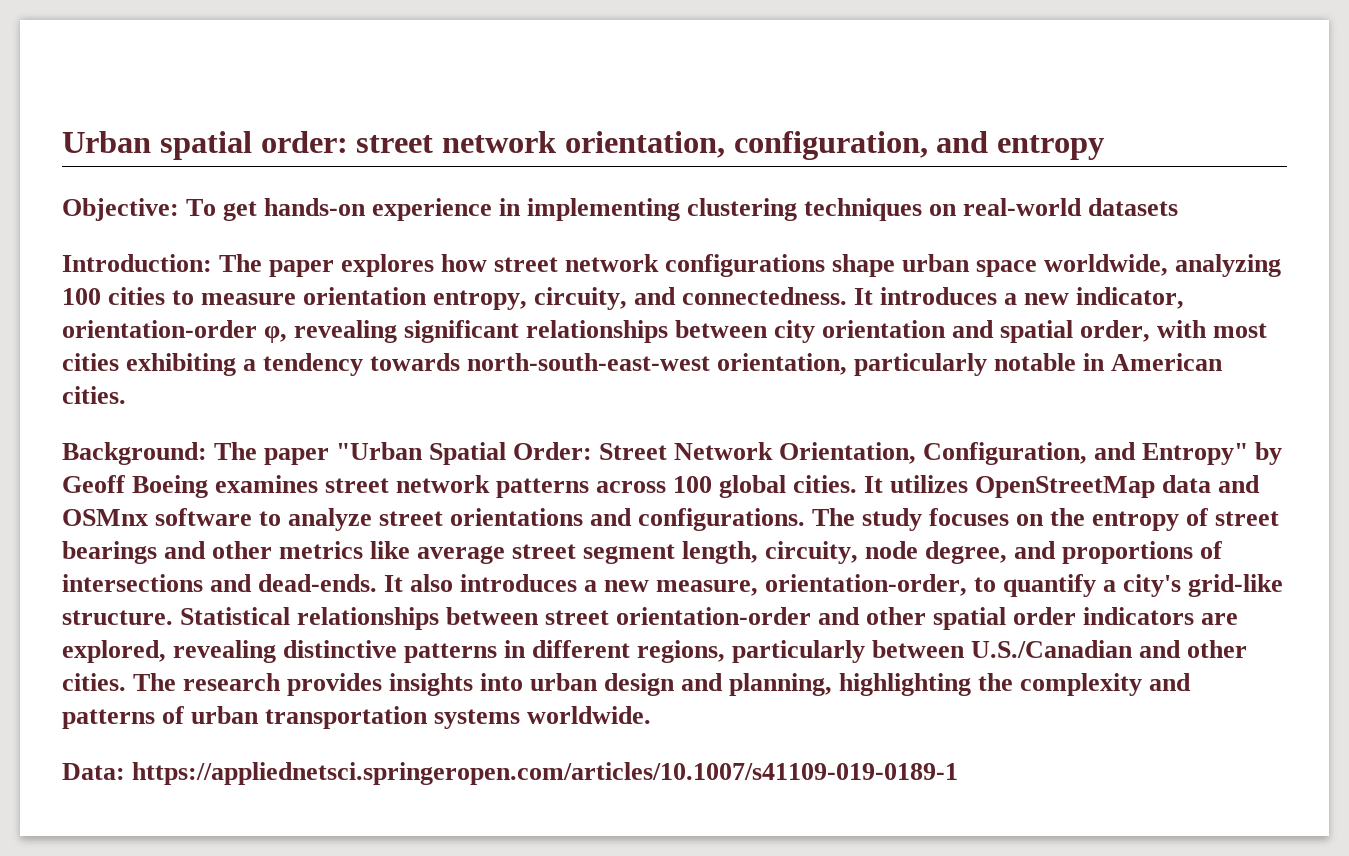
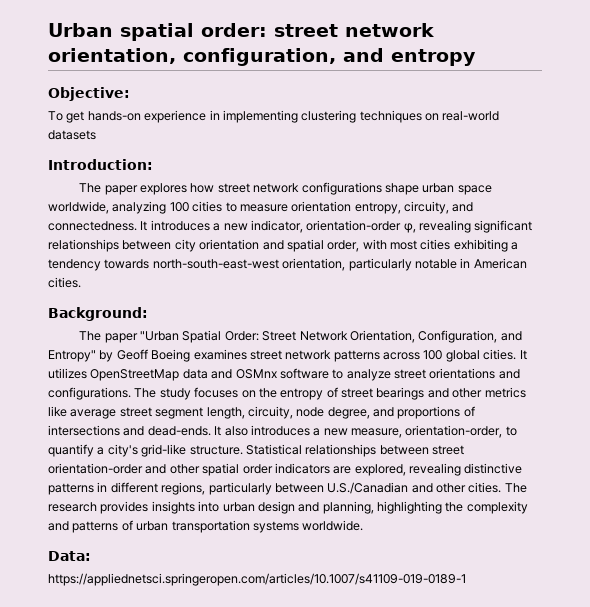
(179, 209) none -> (130, 94) //
(212, 263) none -> (153, 164) //
(207, 453) none -> (148, 314) //
(125, 771) none -> (91, 556) //

